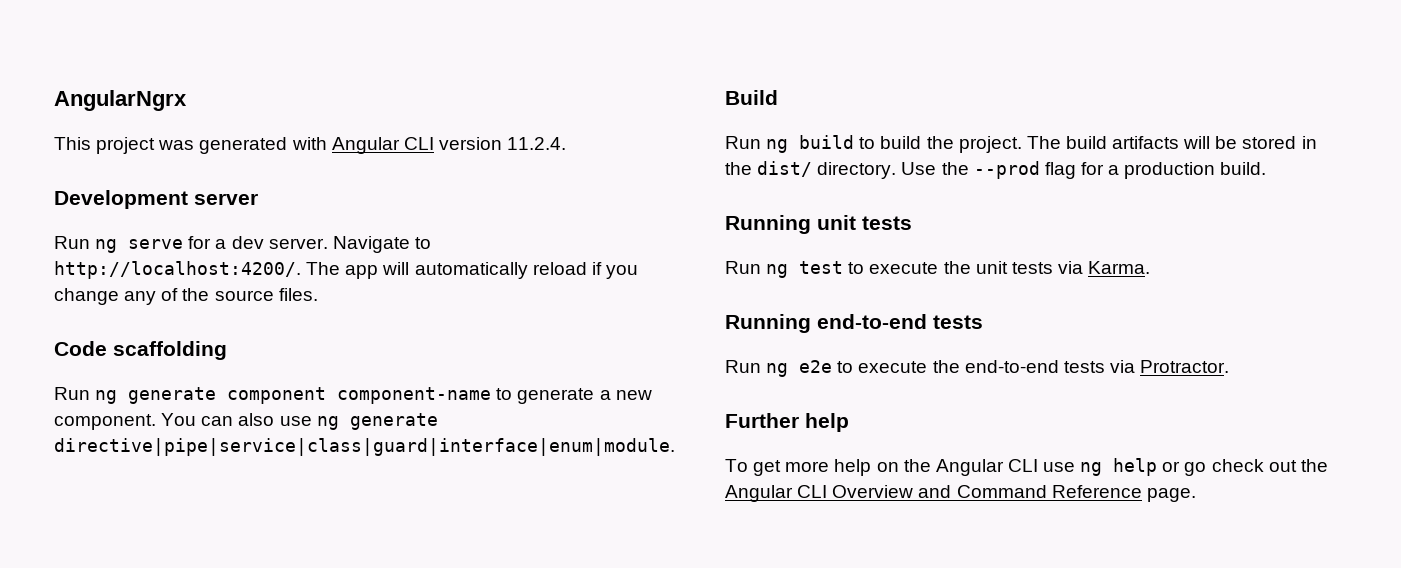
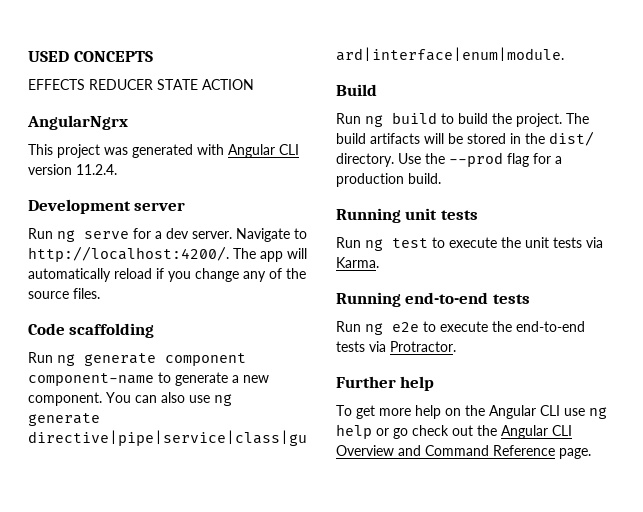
(54, 100) none -> [28,51,153,62] [28,79,254,90] USED CONCEPTS // EFFECTS REDUCER STATE ACTION //

